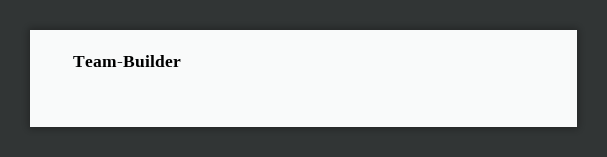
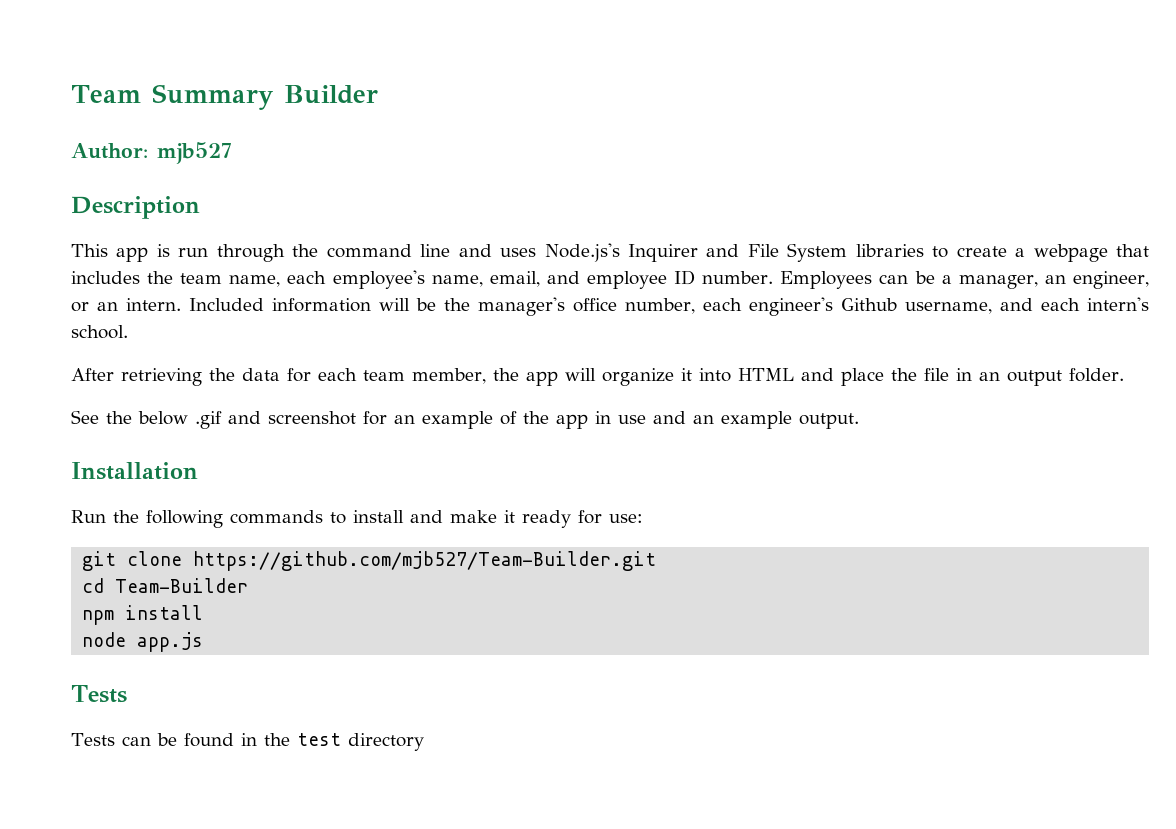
[73,55,181,67] Team-Builder -> [71,84,378,110] [71,142,232,164] [71,196,200,219] [71,243,1150,262] [71,270,1150,289] [71,297,1150,316] [71,325,128,339] [71,368,1124,386] [71,410,859,429] [71,462,198,480] [71,510,643,528] [82,551,657,571] [82,578,249,593] [82,605,204,625] [82,632,204,652] [71,685,127,703] [71,733,424,751] Team Summary Builder // Author: mjb527 // Description // This app is run through the command line and uses Node.js's Inquirer and File System libraries to create a webpage that includes the team name, each employee's name, email, and employee ID number. Employees can be a manager, an engineer, or an intern. Included information will be the manager's office number, each engineer's Github username, and each intern's school. // After retrieving the data for each team member, the app will organize it into HTML and place the file in an output folder. // See the below .gif and screenshot for an example of the app in use and an example output. // Installation // Run the following commands to install and make it ready for use: // git clone https://github.com/mjb527/Team-Builder.git // cd Team-Builder // npm install // node app.js // Tests // Tests can be found in the test directory

